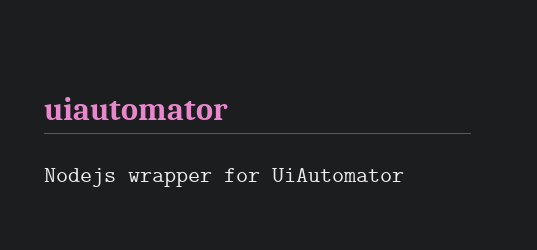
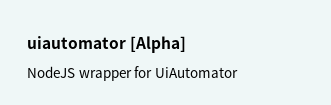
[44,168,116,187] // Nodejs -> [130,36,187,53] [27,66,75,78] [Alpha] // NodeJS

